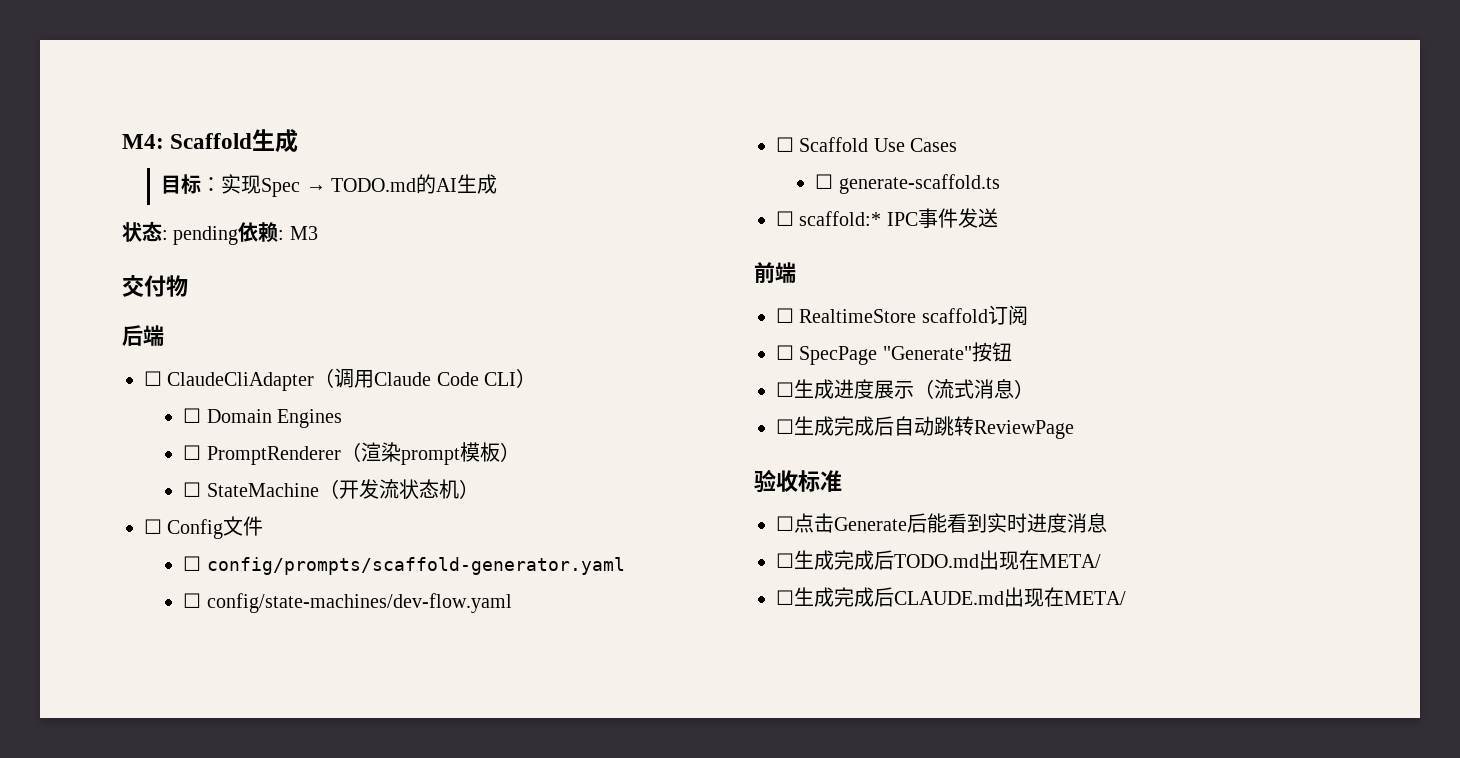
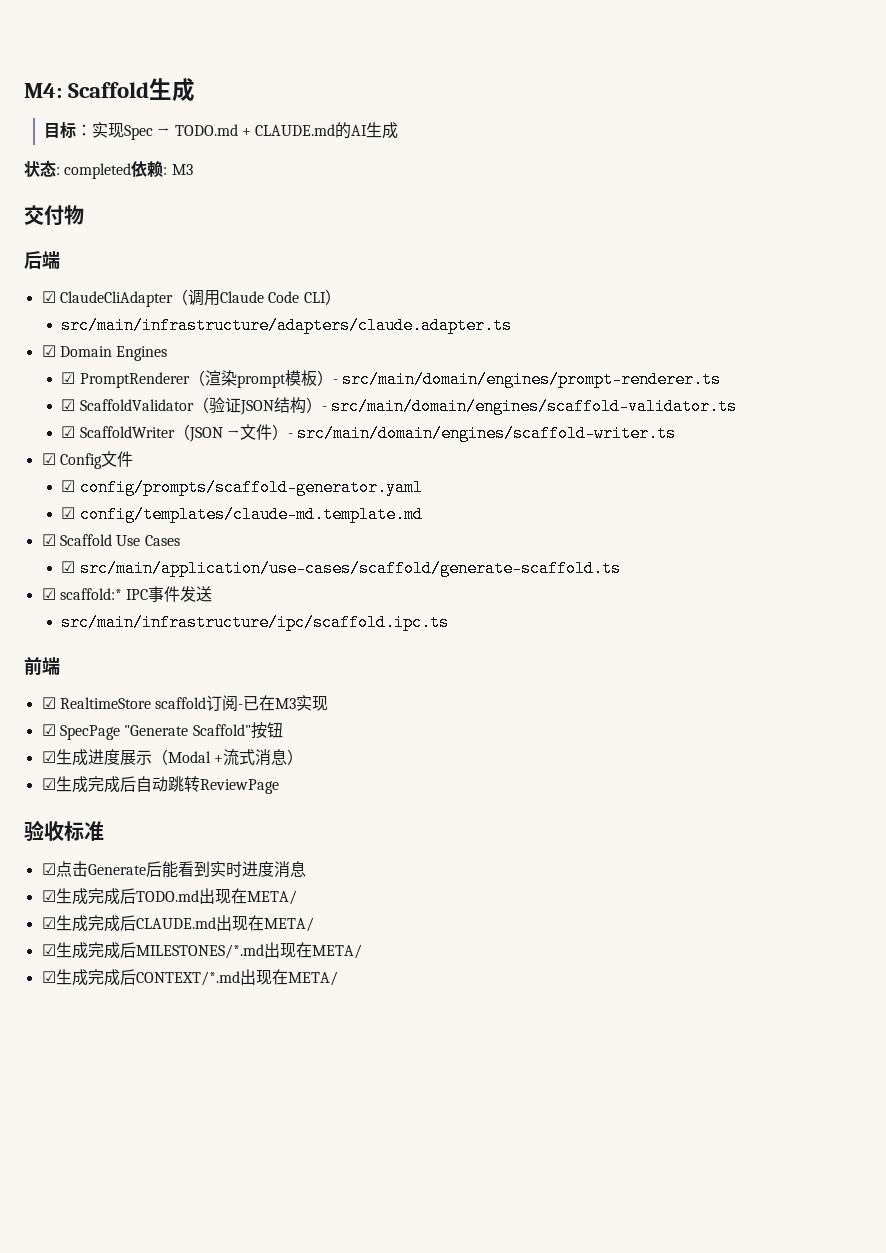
(417, 185) none -> [241,124,336,136] + CLAUDE.md
[173,226,239,245] pending -> [64,163,132,179] completed
[144,371,162,386] ☐ -> [41,291,56,303] ☑
[183,408,202,423] ☐ -> [61,317,513,334] [41,345,56,357] src/main/infrastructure/adapters/claude.adapter.ts // ☑
[183,445,202,460] ☐ -> [61,372,76,384] ☑
[183,479,479,499] [144,519,162,534] // ☐ StateMachine（开发流状态机） // ☐ -> [332,371,722,388] [61,397,738,415] [61,424,677,442] [41,453,56,465] - src/main/domain/engines/prompt-renderer.ts // ☑ ScaffoldValidator（验证JSON结构）- src/main/domain/engines/scaffold-validator.ts // ☑ ScaffoldWriter（JSON →文件）- src/main/domain/engines/scaffold-writer.ts // ☑
[183,556,202,571] ☐ -> [61,480,76,492] ☑
[183,593,512,613] [776,137,794,152] ☐ config/state-machines/dev-flow.yaml // ☐ -> [61,506,423,523] [41,534,56,546] ☑ config/templates/claude-md.template.md // ☑
[815,174,1000,194] [776,211,794,226] ☐ generate-scaffold.ts // ☐ -> [61,560,621,577] [41,588,56,600] ☑ src/main/application/use-cases/scaffold/generate-scaffold.ts // ☑
(998, 218) none -> [61,614,450,631] // src/main/infrastructure/ipc/scaffold.ipc.ts
[776,308,794,323] ☐ -> [41,697,56,709] ☑
[776,345,972,365] // ☐ SpecPage "Generate" -> [238,695,329,711] [41,724,251,740] -已在M3实现 // ☑ SpecPage "Generate Scaffold"
[776,382,794,397] ☐ -> [41,751,56,763] ☑
(934, 389) none -> [167,751,223,763] Modal +
[776,419,794,434] ☐ -> [41,778,56,790] ☑
[776,516,794,531] ☐ -> [41,863,56,875] ☑
[776,553,794,568] ☐ -> [41,890,56,902] ☑
[776,590,794,605] ☐ -> [41,917,56,929] ☑
(1126, 598) none -> [41,942,362,959] [41,969,338,986] // ☑生成完成后MILESTONES/*.md出现在META/ // ☑生成完成后CONTEXT/*.md出现在META/

